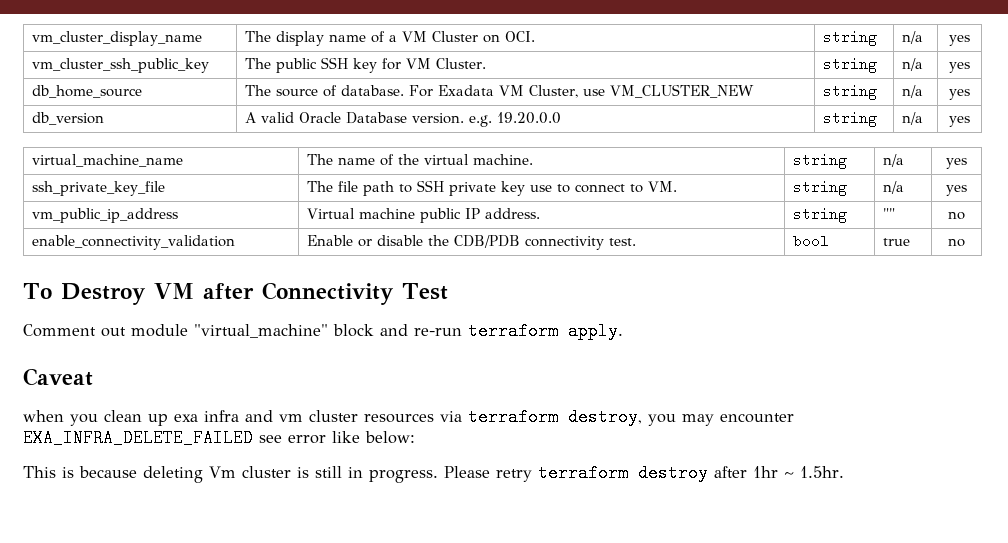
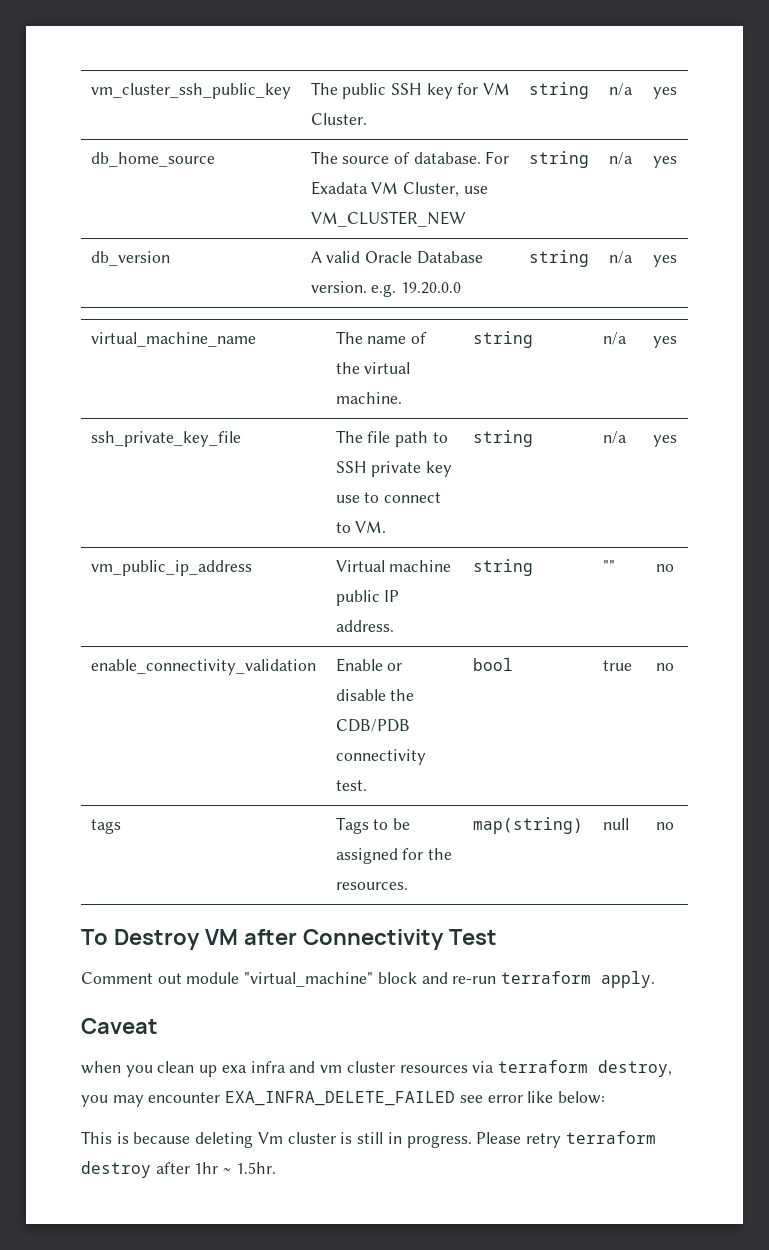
[31,31,202,46] [244,31,535,46] [822,31,877,46] [901,31,923,44] [949,35,970,46] vm_cluster_display_name | The display name of a VM Cluster on OCI. | string | n/a | yes // -> (90, 91) none
(965, 242) none -> [90,819,121,834] [335,817,411,834] [335,848,453,864] [335,882,408,890] [472,817,583,834] [602,818,629,830] [656,822,674,830] // tags | Tags to be assigned for the resources. | map(string) | null | no

